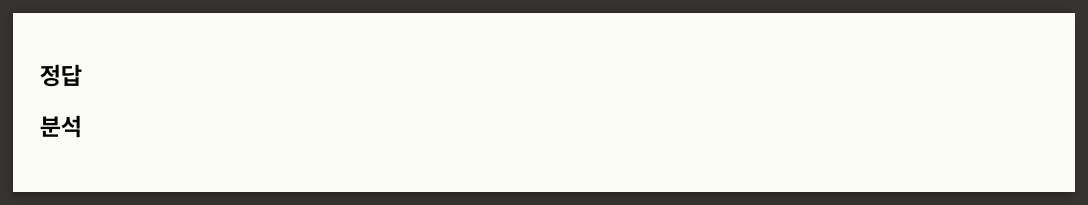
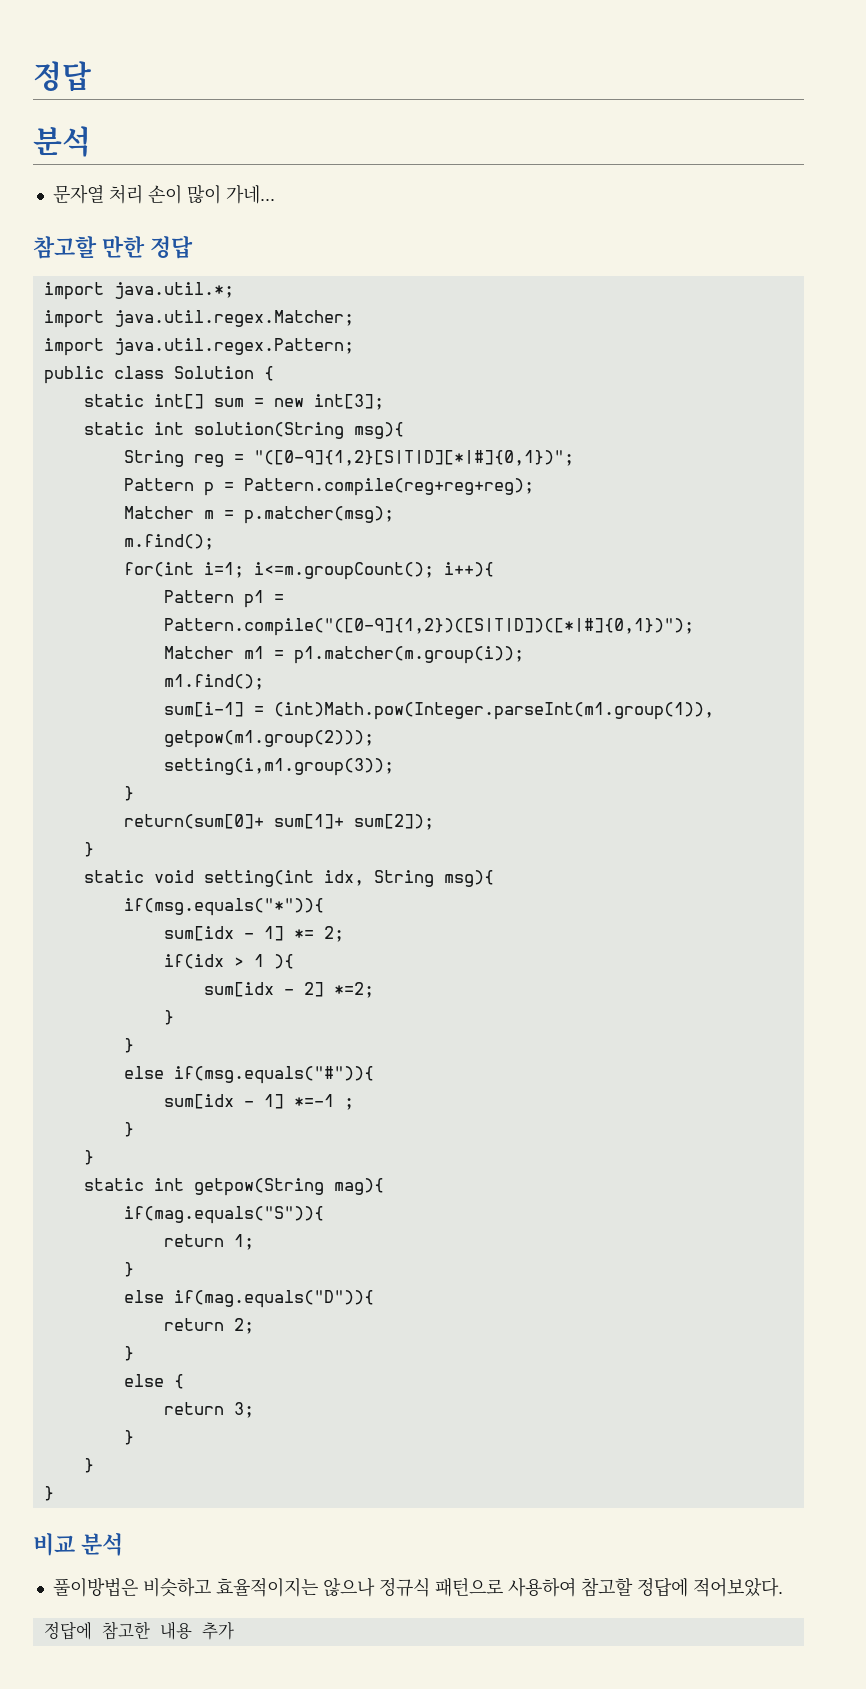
(82, 126) none -> [52,184,275,204] [33,235,193,259] [43,282,234,300] [43,310,354,328] [43,338,354,356] [43,366,274,384] [83,394,384,410] [83,422,404,439] [123,450,574,467] [123,478,534,496] [123,506,394,524] [123,534,214,550] [123,562,494,580] [163,590,284,608] [163,618,694,636] [163,646,524,664] [163,674,264,690] [163,702,714,720] [163,730,374,748] [163,758,394,776] [123,786,134,801] [123,814,434,830] [83,842,94,857] [83,870,494,887] [123,898,324,916] [163,926,344,942] [163,954,294,969] [203,982,374,998] [163,1010,174,1025] [123,1038,134,1053] [123,1066,374,1084] [163,1094,354,1110] [123,1122,134,1137] [83,1150,94,1165] [83,1178,384,1196] [123,1206,324,1224] [163,1234,254,1250] [123,1262,134,1277] [123,1290,374,1308] [163,1318,254,1334] [123,1346,134,1361] [123,1374,184,1389] [163,1402,254,1418] [123,1430,134,1445] [83,1458,94,1473] [43,1486,54,1501] [33,1533,123,1556] [52,1577,783,1597] [43,1621,234,1640] // 문자열 처리 손이 많이 가네... // 참고할 만한 정답 // import java.util.*; // import java.util.regex.Matcher; // import java.util.regex.Pattern; // public class Solution { // static int[] sum = new int[3]; // static int solution(String msg){ // String reg = "([0-9]{1,2}[S|T|D][*|#]{0,1})"; // Pattern p = Pattern.compile(reg+reg+reg); // Matcher m = p.matcher(msg); // m.find(); // for(int i=1; i<=m.groupCount(); i++){ // Pattern p1 = Pattern.compile("([0-9]{1,2})([S|T|D])([*|#]{0,1})"); // Matcher m1 = p1.matcher(m.group(i)); // m1.find(); // sum[i-1] = (int)Math.pow(Integer.parseInt(m1.group(1)), getpow(m1.group(2))); // setting(i,m1.group(3)); // } // return(sum[0]+ sum[1]+ sum[2]); // } // static void setting(int idx, String msg){ // if(msg.equals("*")){ // sum[idx - 1] *= 2; // if(idx > 1 ){ // sum[idx - 2] *=2; // } // } // else if(msg.equals("#")){ // sum[idx - 1] *=-1 ; // } // } // static int getpow(String mag){ // if(mag.equals("S")){ // return 1; // } // else if(mag.equals("D")){ // return 2; // } // else { // return 3; // } // } // } // 비교 분석 // 풀이방법은 비슷하고 효율적이지는 않으나 정규식 패턴으로 사용하여 참고할 정답에 적어보았다. // 정답에 참고한 내용 추가

